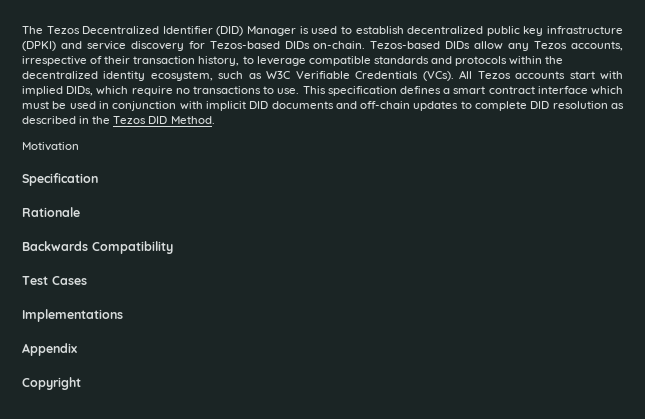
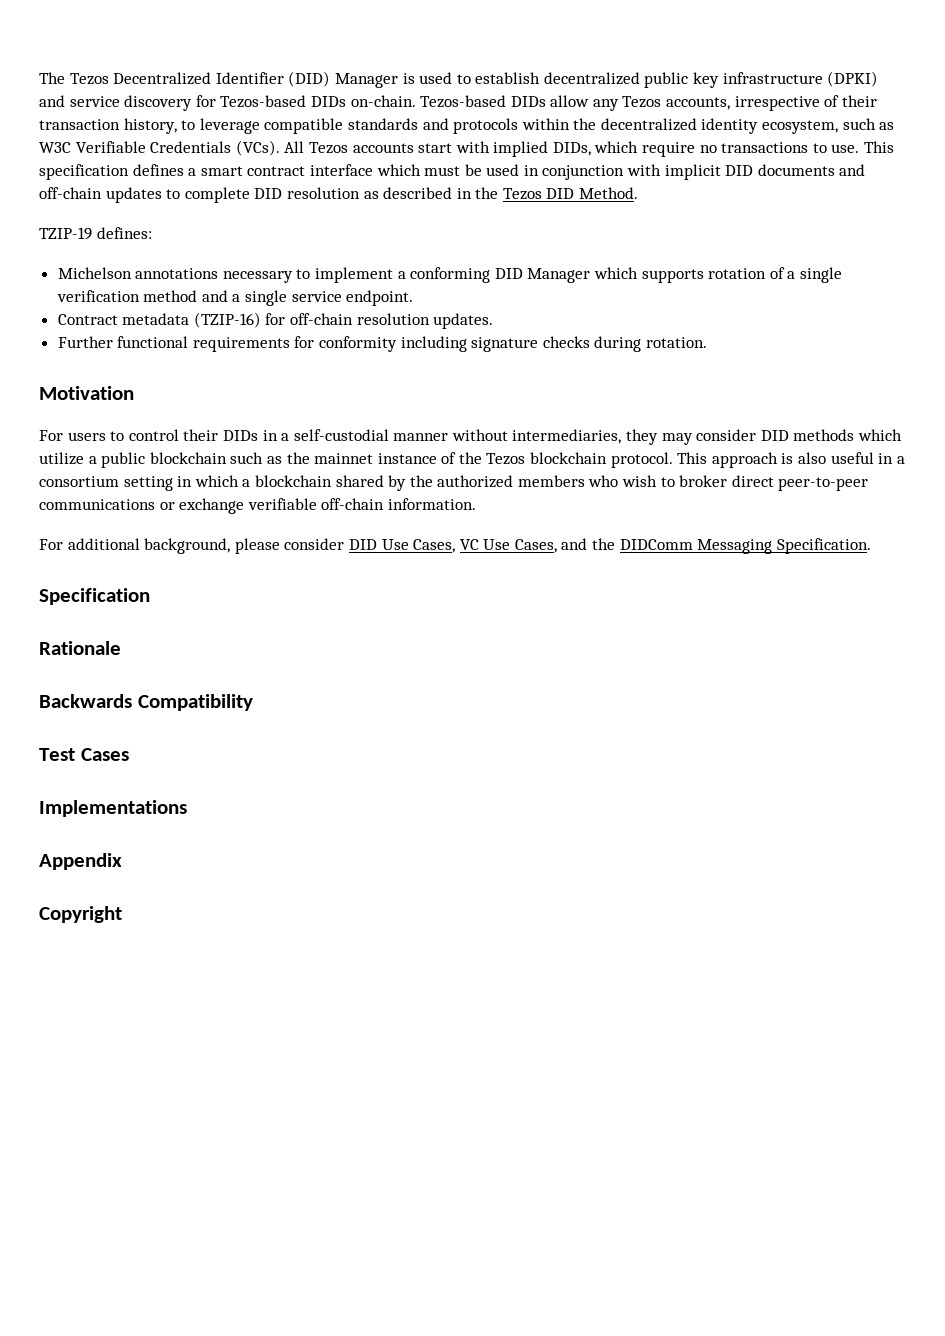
[22,142,79,151] Motivation -> [39,227,152,240] [57,267,842,283] [56,290,414,306] [57,312,494,329] [57,336,708,352] [39,386,134,400] [39,429,903,445] [39,452,905,468] [39,475,869,491] [39,498,476,514] [39,538,871,554] TZIP-19 defines: // Michelson annotations necessary to implement a conforming DID Manager which supports rotation of a single verification method and a single service endpoint. // Contract metadata (TZIP-16) for off-chain resolution updates. // Further functional requirements for conformity including signature checks during rotation. // Motivation // For users to control their DIDs in a self-custodial manner without intermediaries, they may consider DID methods which utilize a public blockchain such as the mainnet instance of the Tezos blockchain protocol. This approach is also useful in a consortium setting in which a blockchain shared by the authorized members who wish to broker direct peer-to-peer communications or exchange verifiable off-chain information. // For additional background, please consider DID Use Cases, VC Use Cases, and the DIDComm Messaging Specification.

